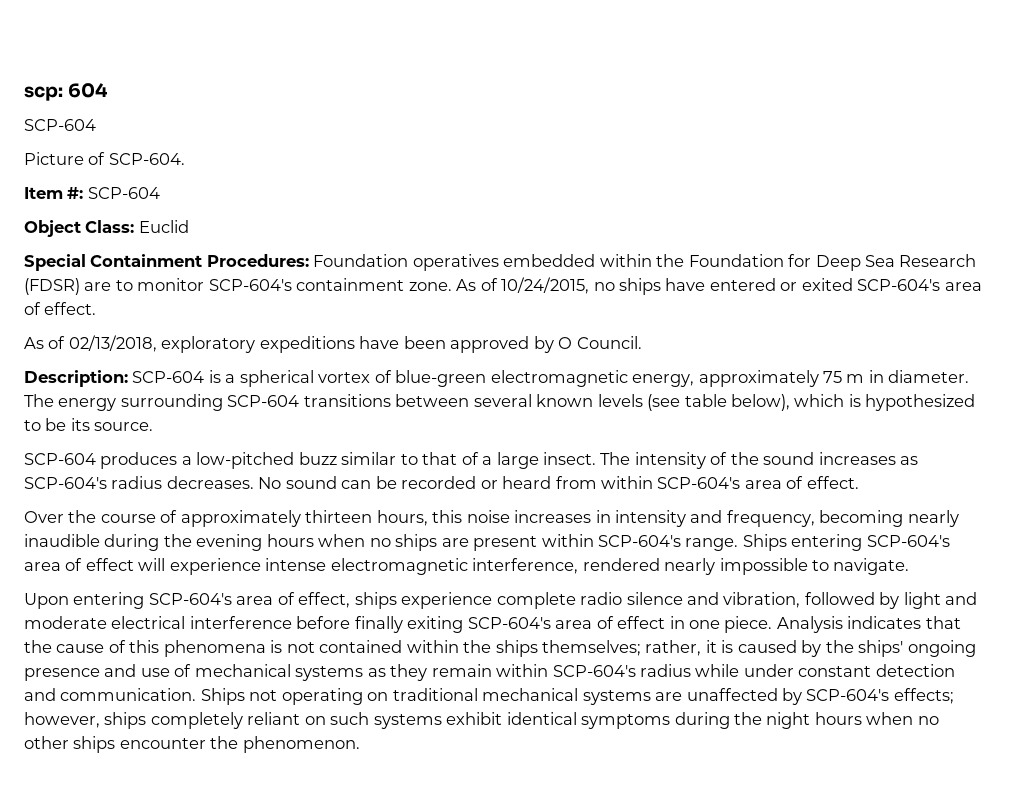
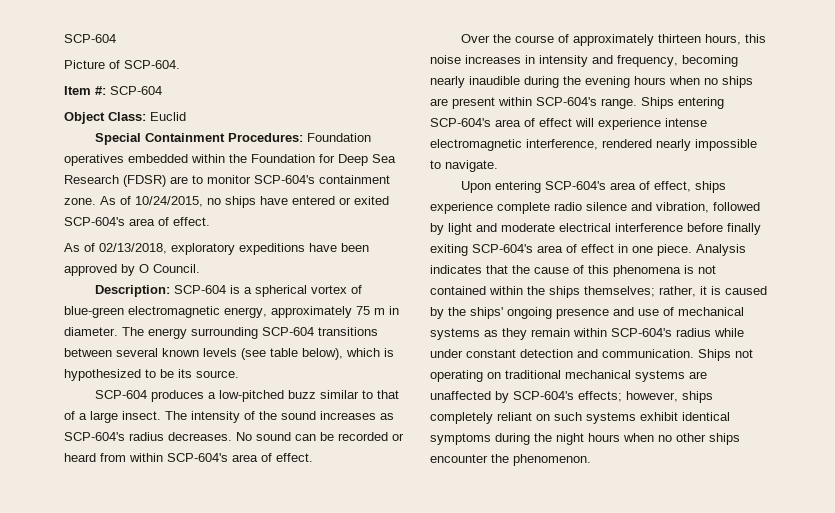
[24,83,108,101] scp: 604 // -> (64, 38) none

